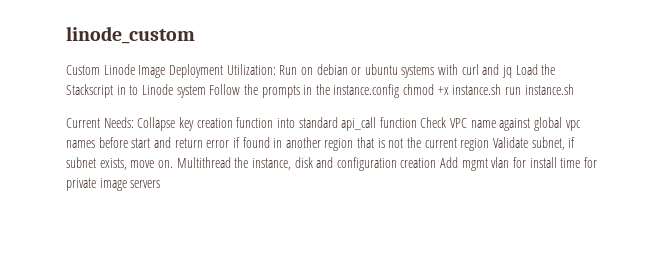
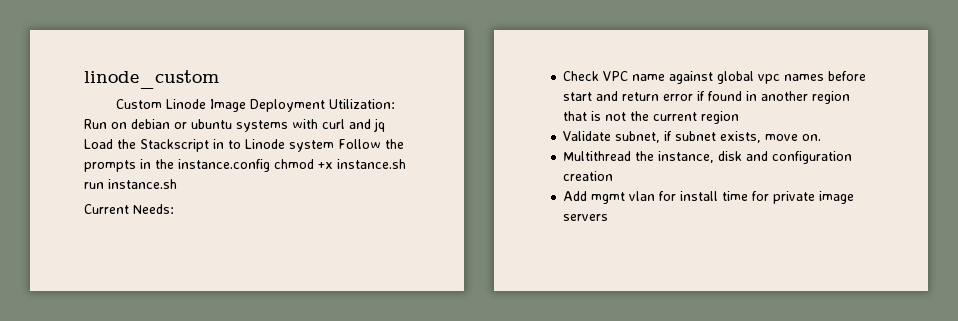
[137,117,417,131] Collapse key creation function into standard api_call function -> (174, 209) //
(490, 144) none -> (740, 117) //
(173, 164) none -> (822, 137) //
(437, 163) none -> (614, 176) //

